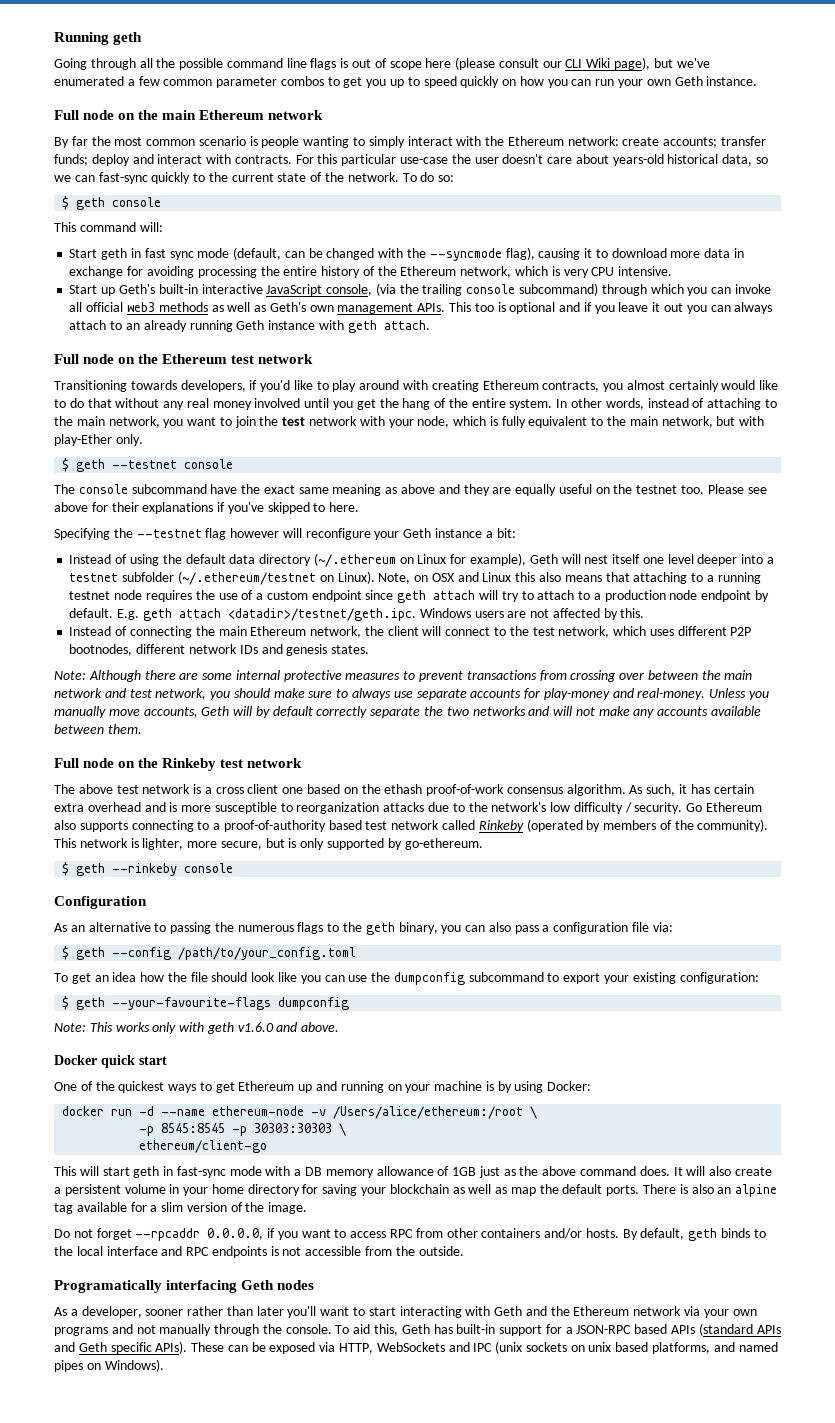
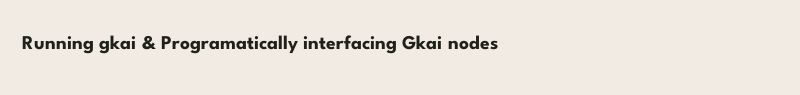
[113,32,143,45] [54,57,710,70] [54,76,758,88] [54,110,324,120] [54,136,767,148] [54,154,769,166] [54,172,455,184] [62,196,162,210] [54,222,163,232] [69,247,744,261] [69,266,673,278] [69,283,771,296] [69,302,773,314] [69,320,430,333] [54,354,314,364] [54,380,779,392] [54,398,777,410] [54,416,765,428] [54,434,143,446] [62,458,234,472] [54,484,767,496] [54,502,360,514] [54,528,516,540] [69,553,774,567] [69,571,761,585] [69,590,769,603] [69,608,645,621] [69,626,752,638] [69,644,370,656] [54,670,753,682] [54,688,770,700] [54,706,762,718] [54,724,142,734] [54,758,303,771] [54,784,754,796] [54,802,763,814] [54,819,769,832] [54,838,483,850] [62,862,234,876] [54,896,147,909] [54,922,673,935] [62,946,357,960] [54,972,759,985] [62,996,350,1010] [54,1022,340,1034] [54,1055,167,1068] [54,1081,592,1093] [62,1106,538,1119] [139,1123,347,1136] [139,1140,268,1153] [54,1166,772,1178] [54,1184,778,1197] [54,1202,308,1214] [54,1228,766,1241] [54,1246,464,1258] geth // Going through all the possible command line flags is out of scope here (please consult our CLI Wiki page), but we've enumerated a few common parameter combos to get you up to speed quickly on how you can run your own Geth instance. // Full node on the main Ethereum network // By far the most common scenario is people wanting to simply interact with the Ethereum network: create accounts; transfer funds; deploy and interact with contracts. For this particular use-case the user doesn't care about years-old historical data, so we can fast-sync quickly to the current state of the network. To do so: // $ geth console // This command will: // Start geth in fast sync mode (default, can be changed with the --syncmode flag), causing it to download more data in exchange for avoiding processing the entire history of the Ethereum network, which is very CPU intensive. // Start up Geth's built-in interactive JavaScript console, (via the trailing console subcommand) through which you can invoke all official web3 methods as well as Geth's own management APIs. This too is optional and if you leave it out you can always attach to an already running Geth instance with geth attach. // Full node on the Ethereum test network // Transitioning towards developers, if you'd like to play around with creating Ethereum contracts, you almost certainly would like to do that without any real money involved until you get the hang of the entire system. In other words, instead of attaching to the main network, you want to join the test network with your node, which is fully equivalent to the main network, but with play-Ether only. // $ geth --testnet console // The console subcommand have the exact same meaning as above and they are equally useful on the testnet too. Please see above for their explanations if you've skipped to here. // Specifying the --testnet flag however will reconfigure your Geth instance a bit: // Instead of using the default data directory (~/.ethereum on Linux for example), Geth will nest itself one level deeper into a testnet subfolder (~/.ethereum/testnet on Linux). Note, on OSX and Linux this also means that attaching to a running testnet node requires the use of a custom endpoint since geth attach will try to attach to a production node endpoint by default. E.g. geth attach <datadir>/testnet/geth.ipc. Windows users are not affected by this. // Instead of connecting the main Ethereum network, the client will connect to the test network, which uses different P2P bootnodes, different network IDs and genesis states. // Note: Although there are some internal protective measures to prevent transactions from crossing over between the main network and test network, you should make sure to always use separate accounts for play-money and real-money. Unless you manually move accounts, Geth will by default correctly separate the two networks and will not make any accounts available between them. // Full node on the Rinkeby test network // The above test network is a cross client one based on the ethash proof-of-work consensus algorithm. As such, it has certain extra overhead and is more susceptible to reorganization attacks due to the network's low difficulty / security. Go Ethereum also supports connecting to a proof-of-authority based test network called Rinkeby (operated by members of the community). This network is lighter, more secure, but is only supported by go-ethereum. // $ geth --rinkeby console // Configuration // As an alternative to passing the numerous flags to the geth binary, you can also pass a configuration file via: // $ geth --config /path/to/your_config.toml // To get an idea how the file should look like you can use the dumpconfig subcommand to export your existing configuration: // $ geth --your-favourite-flags dumpconfig // Note: This works only with geth v1.6.0 and above. // Docker quick start // One of the quickest ways to get Ethereum up and running on your machine is by using Docker: // docker run -d --name ethereum-node -v /Users/alice/ethereum:/root \ // -p 8545:8545 -p 30303:30303 \ // ethereum/client-go // This will start geth in fast-sync mode with a DB memory allowance of 1GB just as the above command does. It will also create a persistent volume in your home directory for saving your blockchain as well as map the default ports. There is also an alpine tag available for a slim version of the image. // Do not forget --rpcaddr 0.0.0.0, if you want to access RPC from other containers and/or hosts. By default, geth binds to the local interface and RPC endpoints is not accessible from the outside. // -> [99,35,156,54] gkai &
[241,1280,275,1290] Geth -> [402,35,443,50] Gkai
[54,1306,757,1318] [54,1323,781,1336] [54,1341,778,1354] [54,1359,164,1372] // As a developer, sooner rather than later you'll want to start interacting with Geth and the Ethereum network via your own programs and not manually through the console. To aid this, Geth has built-in support for a JSON-RPC based APIs (standard APIs and Geth specific APIs). These can be exposed via HTTP, WebSockets and IPC (unix sockets on unix based platforms, and named pipes on Windows). -> (498, 42) none

